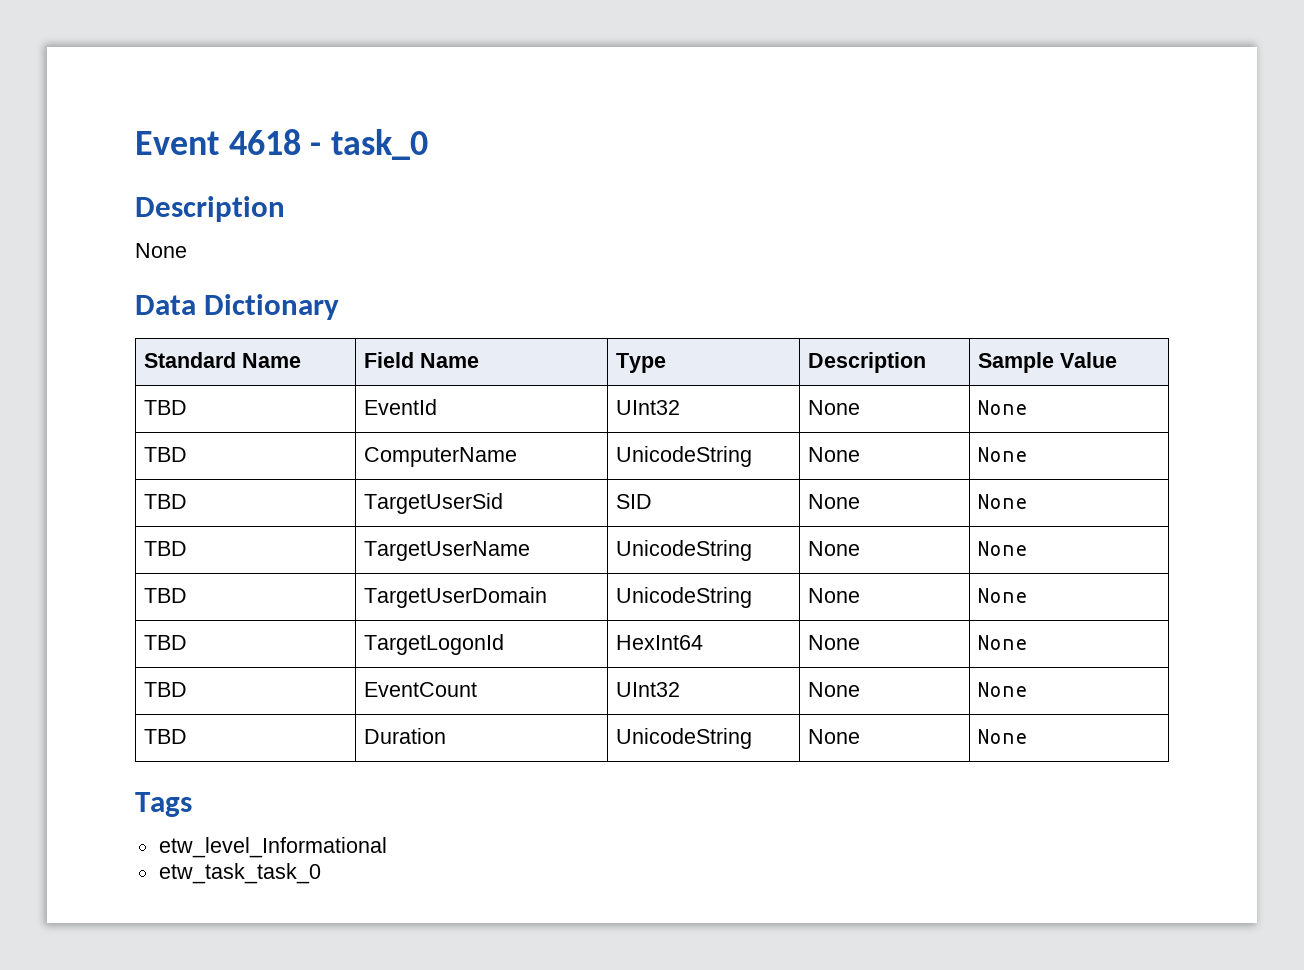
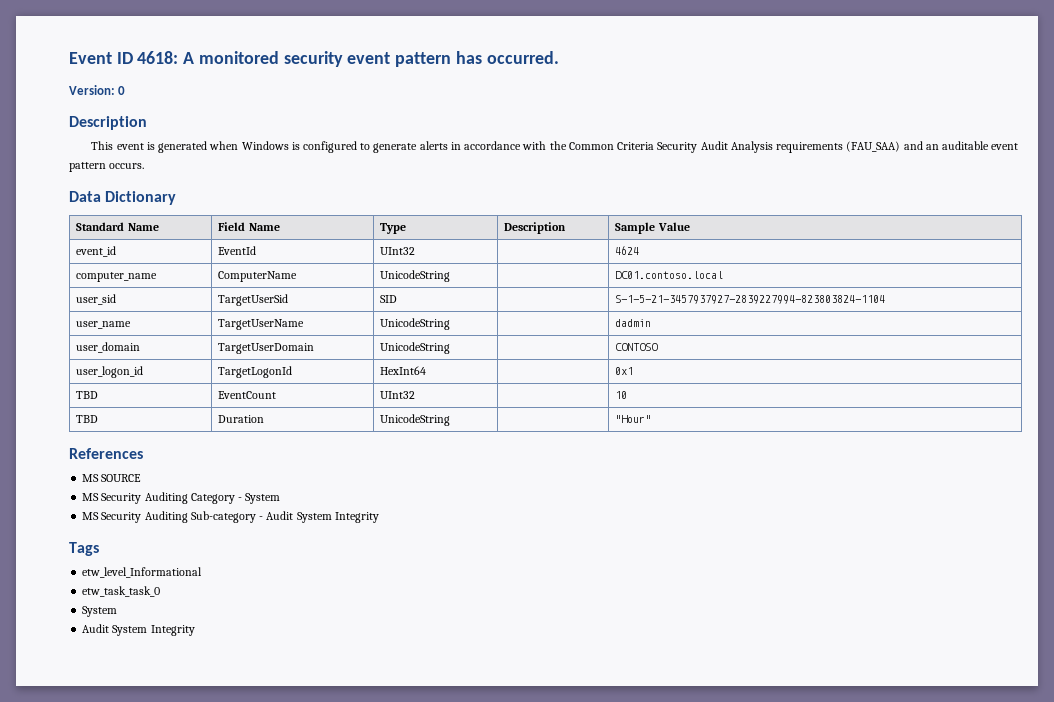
[228,129,428,160] [135,196,285,222] [135,243,187,258] 4618 - task_0 // Description // None -> [116,51,559,67] [69,85,126,95] [69,116,147,130] [91,141,1019,153] [69,162,145,172] ID 4618: A monitored security event pattern has occurred. // Version: 0 // Description // This event is generated when Windows is configured to generate alerts in accordance with the Common Criteria Security Audit Analysis requirements (FAU_SAA) and an auditable event pattern occurs.
[143,400,187,415] TBD -> [76,246,117,257] event_id
[807,400,860,415] [977,400,1028,415] [143,447,187,462] None | None // TBD -> [615,246,640,255] [76,272,158,282] | 4624 // computer_name
[807,447,860,462] [977,447,1028,462] [143,494,187,509] None | None // TBD -> [615,271,724,279] [76,294,117,305] | DC01.contoso.local // user_sid
[807,494,860,509] [977,494,1028,509] [143,541,187,556] None | None // TBD -> [615,295,886,304] [76,321,132,329] | S-1-5-21-3457937927-2839227994-823803824-1104 // user_name
[807,541,860,556] [977,541,1028,556] [143,588,187,603] None | None // TBD -> [615,319,652,327] [76,342,141,353] | dadmin // user_domain
[807,588,860,603] [977,588,1028,603] [143,635,187,650] None | None // TBD -> [615,343,659,351] [76,366,144,378] | CONTOSO // user_logon_id
[807,635,860,650] [977,635,1028,650] None | None -> [615,367,634,375] | 0x1
[807,682,860,697] [977,682,1028,697] None | None -> [615,391,628,399] | 10
[807,729,860,744] [977,729,1028,744] None | None -> [615,415,652,423] [69,448,143,459] [82,474,142,482] [82,492,281,504] [82,511,379,523] | "Hour" // References // MS SOURCE // MS Security Auditing Category - System // MS Security Auditing Sub-category - Audit System Integrity
(321, 873) none -> [82,606,118,617] [82,624,195,636] // System // Audit System Integrity

